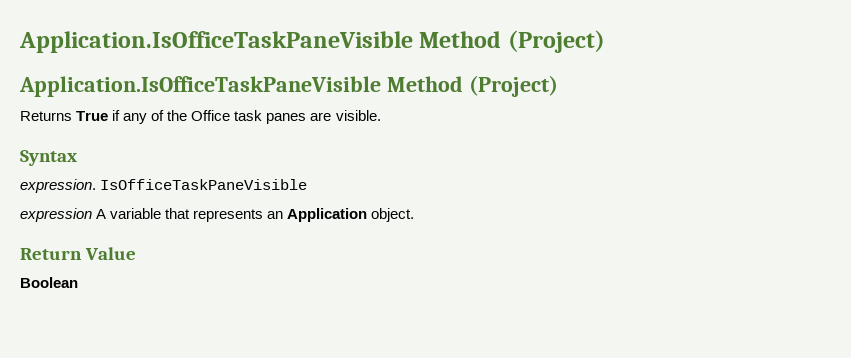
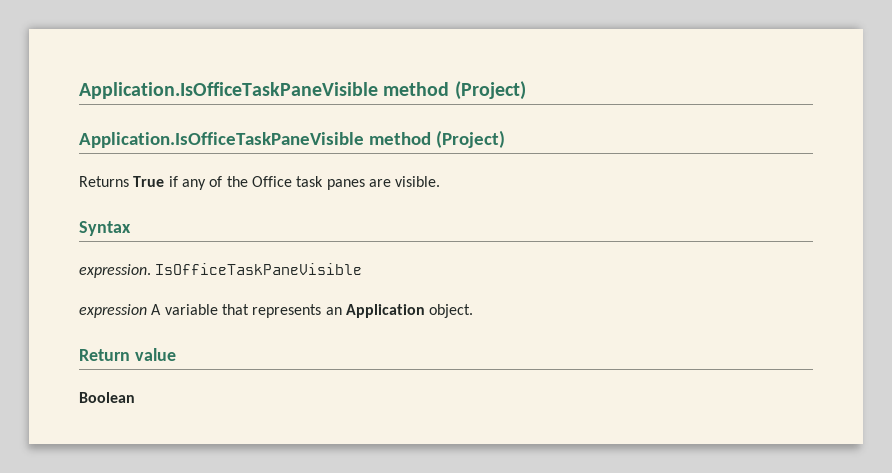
[19,31,502,53] Application.IsOfficeTaskPaneVisible Method -> [79,82,450,99] Application.IsOfficeTaskPaneVisible method
[386,76,463,92] Method -> [368,132,431,145] method
[85,247,137,260] Value -> [134,348,176,361] value

